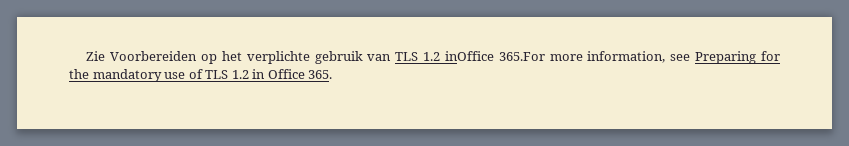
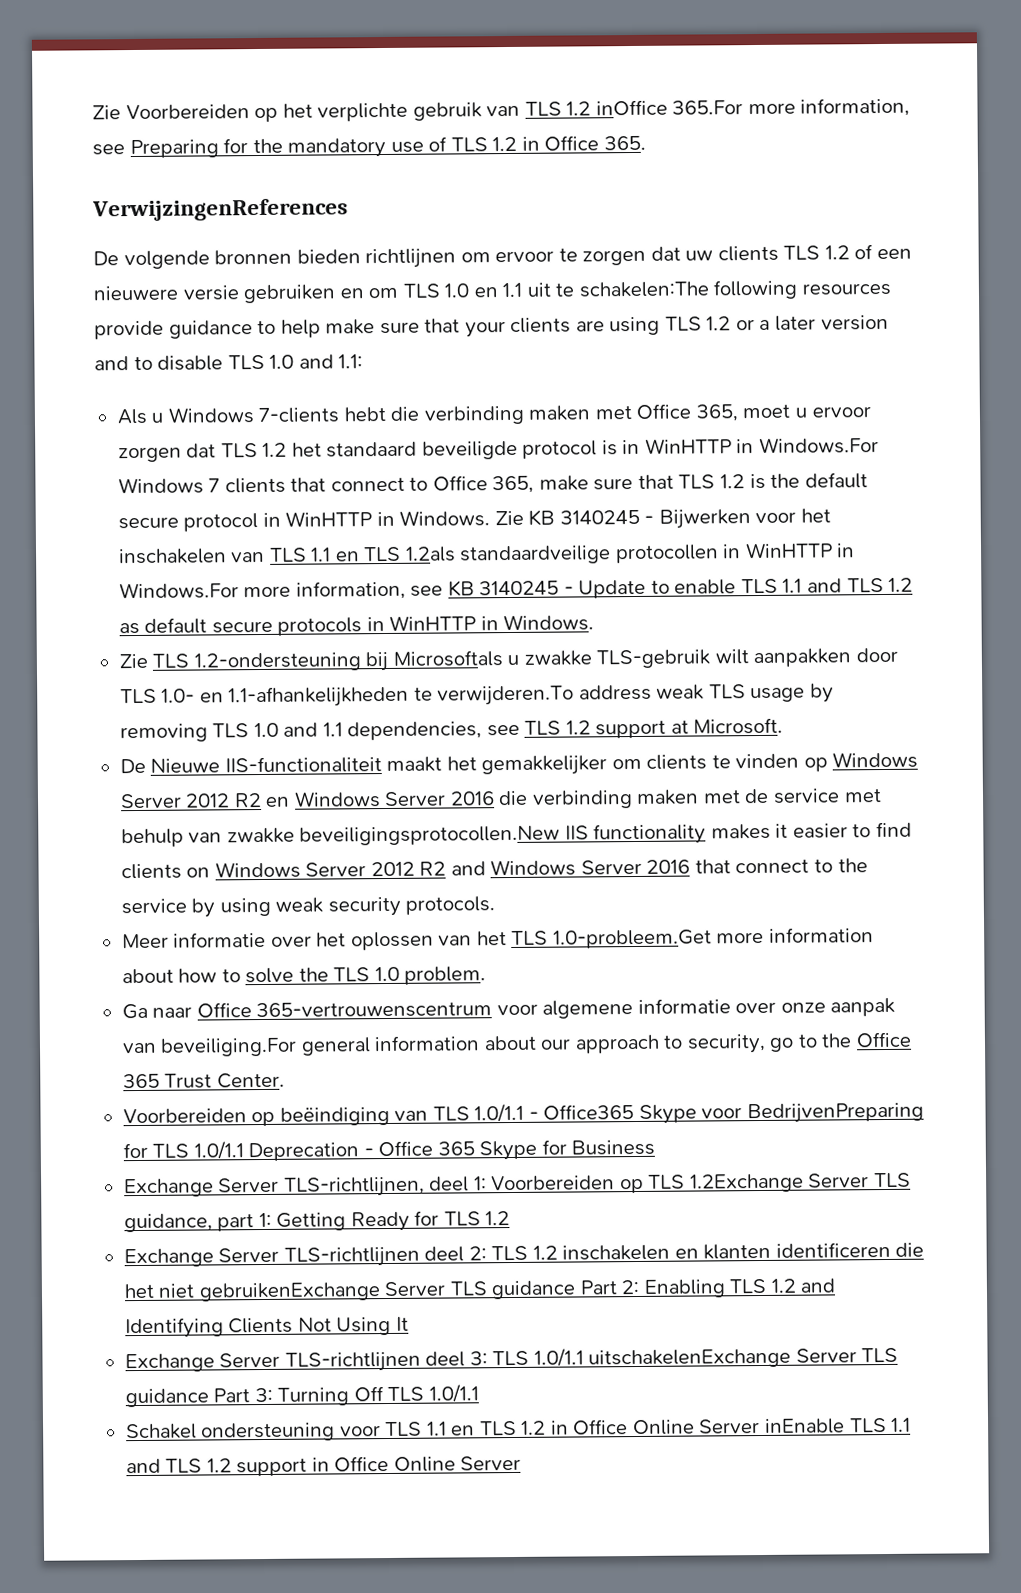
(333, 74) none -> [92,198,348,222] [93,244,913,270] [93,279,891,304] [94,314,889,340] [94,354,364,371] [116,403,871,425] [117,437,879,463] [117,472,868,495] [117,508,831,532] [118,542,856,565] [118,577,914,600] [118,614,595,636] [118,647,898,672] [119,683,834,708] [119,717,784,743] [119,751,919,776] [119,788,882,809] [120,821,912,848] [120,858,868,880] [120,896,496,918] [121,927,874,951] [121,966,487,985] [121,997,896,1020] [121,1031,912,1057] [122,1072,285,1089] [122,1102,924,1127] [122,1139,656,1162] [123,1172,911,1198] [123,1210,511,1233] [123,1241,925,1268] [123,1278,836,1302] [124,1316,409,1339] [124,1347,899,1373] [124,1384,479,1408] [125,1417,912,1442] [125,1455,522,1477] // VerwijzingenReferences // De volgende bronnen bieden richtlijnen om ervoor te zorgen dat uw clients TLS 1.2 of een nieuwere versie gebruiken en om TLS 1.0 en 1.1 uit te schakelen:The following resources provide guidance to help make sure that your clients are using TLS 1.2 or a later version and to disable TLS 1.0 and 1.1: // Als u Windows 7-clients hebt die verbinding maken met Office 365, moet u ervoor zorgen dat TLS 1.2 het standaard beveiligde protocol is in WinHTTP in Windows.For Windows 7 clients that connect to Office 365, make sure that TLS 1.2 is the default secure protocol in WinHTTP in Windows. Zie KB 3140245 - Bijwerken voor het inschakelen van TLS 1.1 en TLS 1.2als standaardveilige protocollen in WinHTTP in Windows.For more information, see KB 3140245 - Update to enable TLS 1.1 and TLS 1.2 as default secure protocols in WinHTTP in Windows. // Zie TLS 1.2-ondersteuning bij Microsoftals u zwakke TLS-gebruik wilt aanpakken door TLS 1.0- en 1.1-afhankelijkheden te verwijderen.To address weak TLS usage by removing TLS 1.0 and 1.1 dependencies, see TLS 1.2 support at Microsoft. // De Nieuwe IIS-functionaliteit maakt het gemakkelijker om clients te vinden op Windows Server 2012 R2 en Windows Server 2016 die verbinding maken met de service met behulp van zwakke beveiligingsprotocollen.New IIS functionality makes it easier to find clients on Windows Server 2012 R2 and Windows Server 2016 that connect to the service by using weak security protocols. // Meer informatie over het oplossen van het TLS 1.0-probleem.Get more information about how to solve the TLS 1.0 problem. // Ga naar Office 365-vertrouwenscentrum voor algemene informatie over onze aanpak van beveiliging.For general information about our approach to security, go to the Office 365 Trust Center. // Voorbereiden op beëindiging van TLS 1.0/1.1 - Office365 Skype voor BedrijvenPreparing for TLS 1.0/1.1 Deprecation - Office 365 Skype for Business // Exchange Server TLS-richtlijnen, deel 1: Voorbereiden op TLS 1.2Exchange Server TLS guidance, part 1: Getting Ready for TLS 1.2 // Exchange Server TLS-richtlijnen deel 2: TLS 1.2 inschakelen en klanten identificeren die het niet gebruikenExchange Server TLS guidance Part 2: Enabling TLS 1.2 and Identifying Clients Not Using It // Exchange Server TLS-richtlijnen deel 3: TLS 1.0/1.1 uitschakelenExchange Server TLS guidance Part 3: Turning Off TLS 1.0/1.1 // Schakel ondersteuning voor TLS 1.1 en TLS 1.2 in Office Online Server inEnable TLS 1.1 and TLS 1.2 support in Office Online Server

